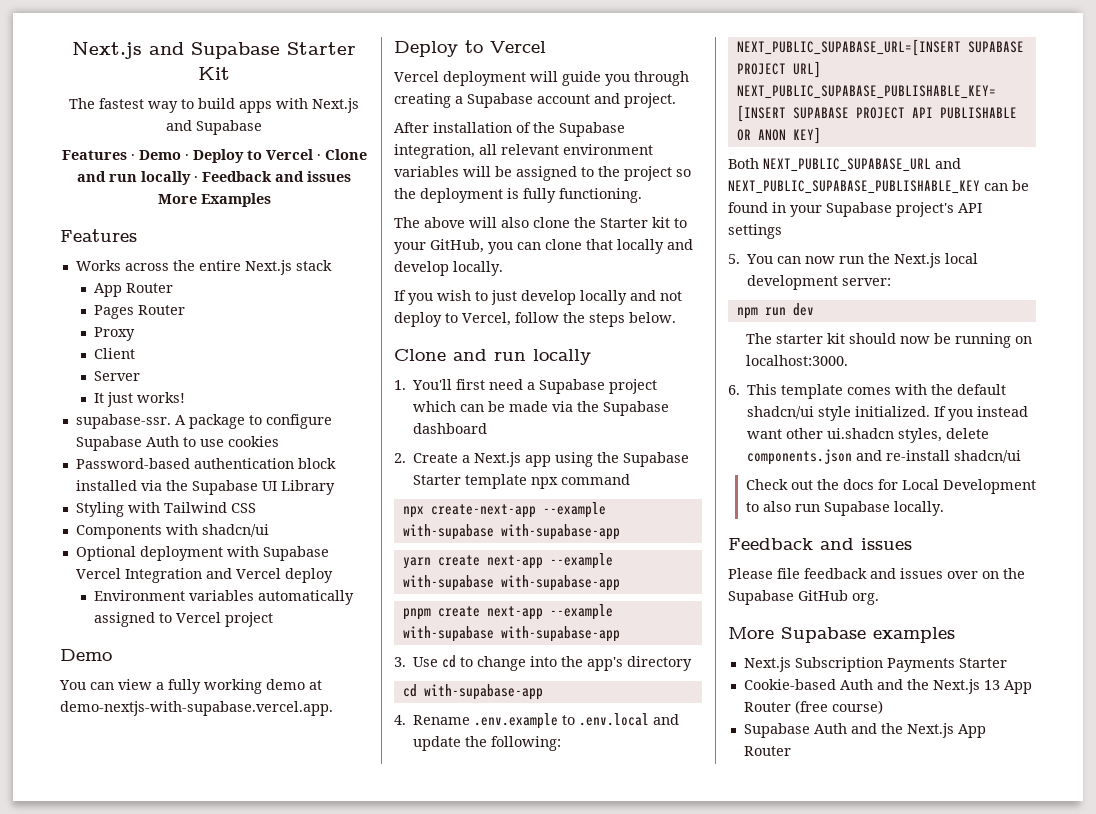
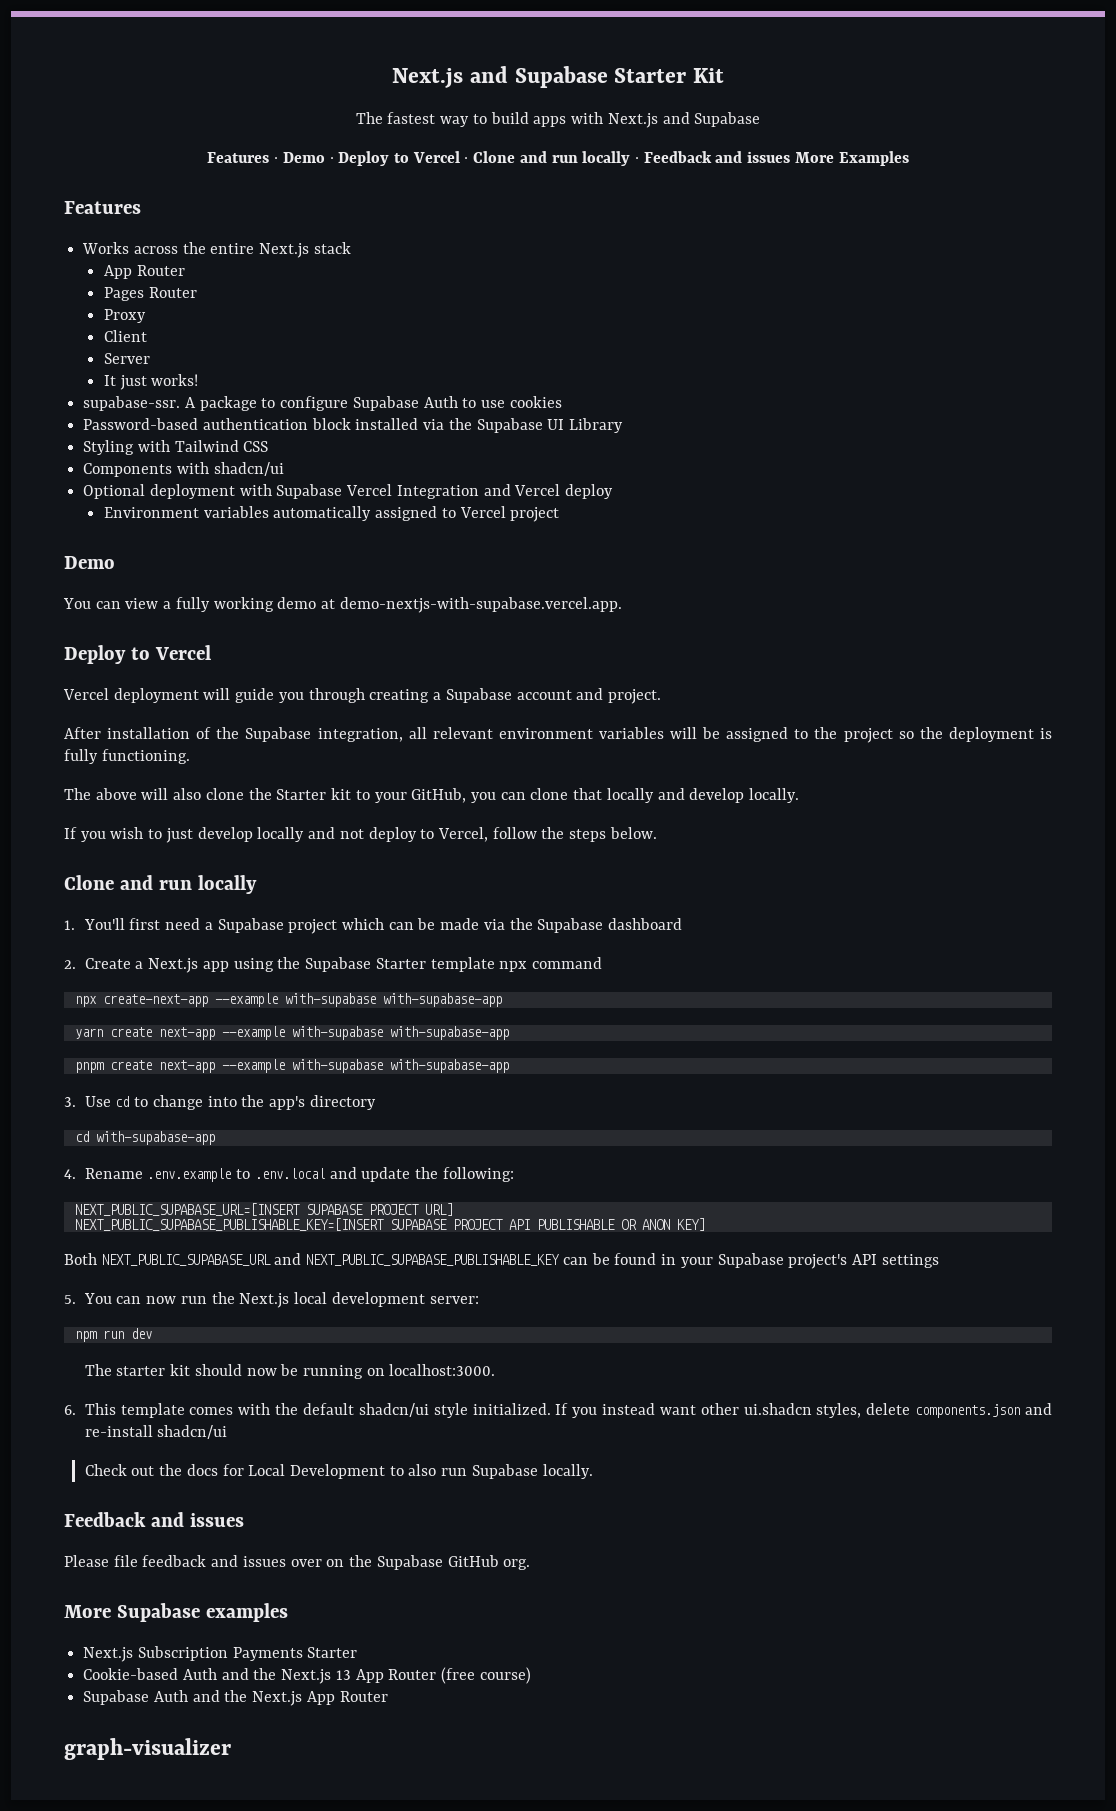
(791, 751) none -> [64,1738,231,1760] // graph-visualizer

